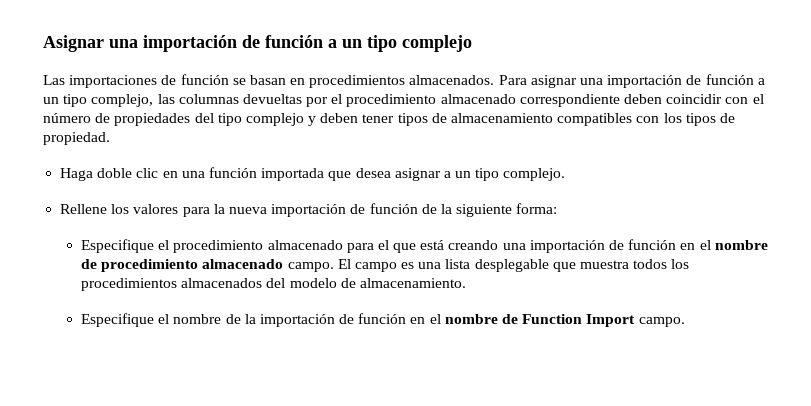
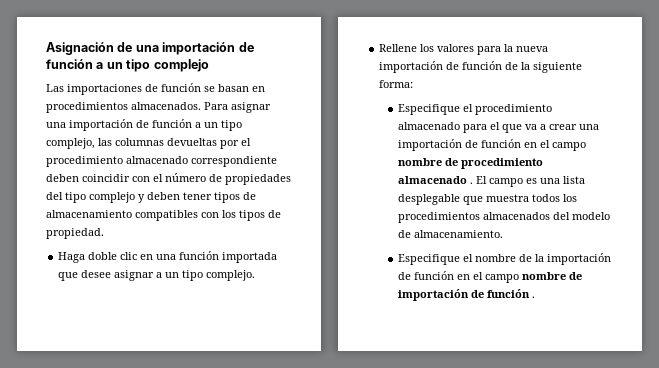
[43,35,104,52] Asignar -> [46,42,133,55] Asignación de
[355,168,391,178] desea -> [81,270,112,278] desee
[420,240,499,250] está creando -> [524,124,577,130] va a crear
(711, 245) none -> [551,142,586,151] campo
[287,262,334,272] campo. -> [469,182,473,184] .
[444,314,685,327] nombre de Function Import campo. -> [484,272,582,283] [397,289,535,301] campo nombre de importación de función .

